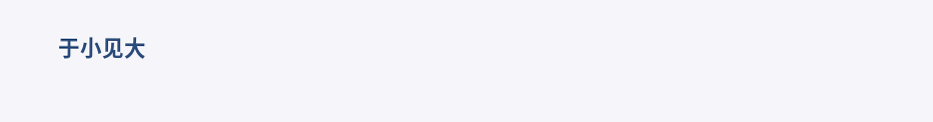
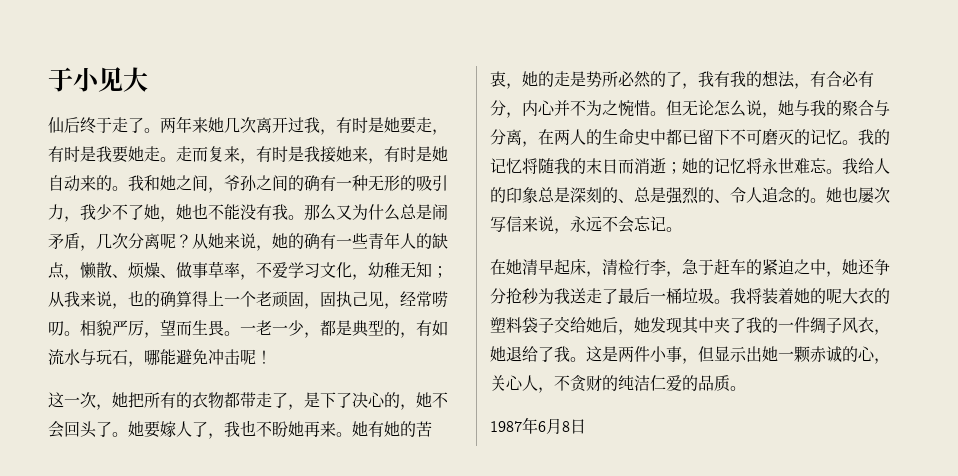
(147, 48) none -> [48,116,448,135] [48,146,448,164] [48,175,448,193] [48,203,448,222] [48,232,448,251] [48,261,448,280] [48,290,448,309] [48,319,448,338] [48,349,272,367] [48,392,448,410] [48,420,432,439] [490,70,874,89] [490,100,890,118] [490,128,890,147] [490,157,890,174] [490,186,890,204] [490,216,682,234] [490,259,890,277] [490,288,890,304] [490,316,890,335] [490,346,890,364] [490,375,746,393] [490,417,586,434] // 仙后终于走了。两年来她几次离开过我，有时是她要走，有时是我要她走。走而复来，有时是我接她来，有时是她自动来的。我和她之间，爷孙之间的确有一种无形的吸引力，我少不了她，她也不能没有我。那么又为什么总是闹矛盾，几次分离呢？从她来说，她的确有一些青年人的缺点，懒散、烦燥、做事草率，不爱学习文化，幼稚无知；从我来说，也的确算得上一个老顽固，固执己见，经常唠叨。相貌严厉，望而生畏。一老一少，都是典型的，有如流水与玩石，哪能避免冲击呢！ // 这一次，她把所有的衣物都带走了，是下了决心的，她不会回头了。她要嫁人了，我也不盼她再来。她有她的苦衷，她的走是势所必然的了，我有我的想法，有合必有分，内心并不为之惋惜。但无论怎么说，她与我的聚合与分离，在两人的生命史中都已留下不可磨灭的记忆。我的记忆将随我的末日而消逝；她的记忆将永世难忘。我给人的印象总是深刻的、总是强烈的、令人追念的。她也屡次写信来说，永远不会忘记。 // 在她清早起床，清检行李，急于赶车的紧迫之中，她还争分抢秒为我送走了最后一桶垃圾。我将装着她的呢大衣的塑料袋子交给她后，她发现其中夹了我的一件绸子风衣，她退给了我。这是两件小事，但显示出她一颗赤诚的心，关心人，不贪财的纯洁仁爱的品质。 // 1987年6月8日

